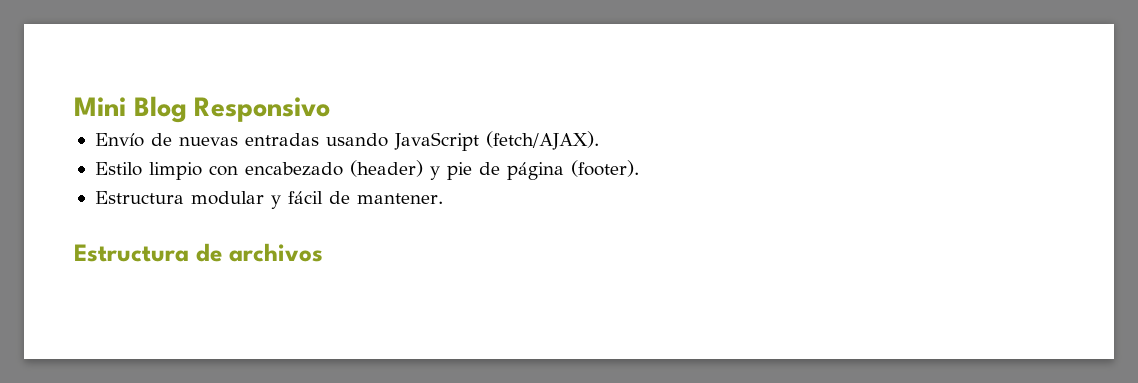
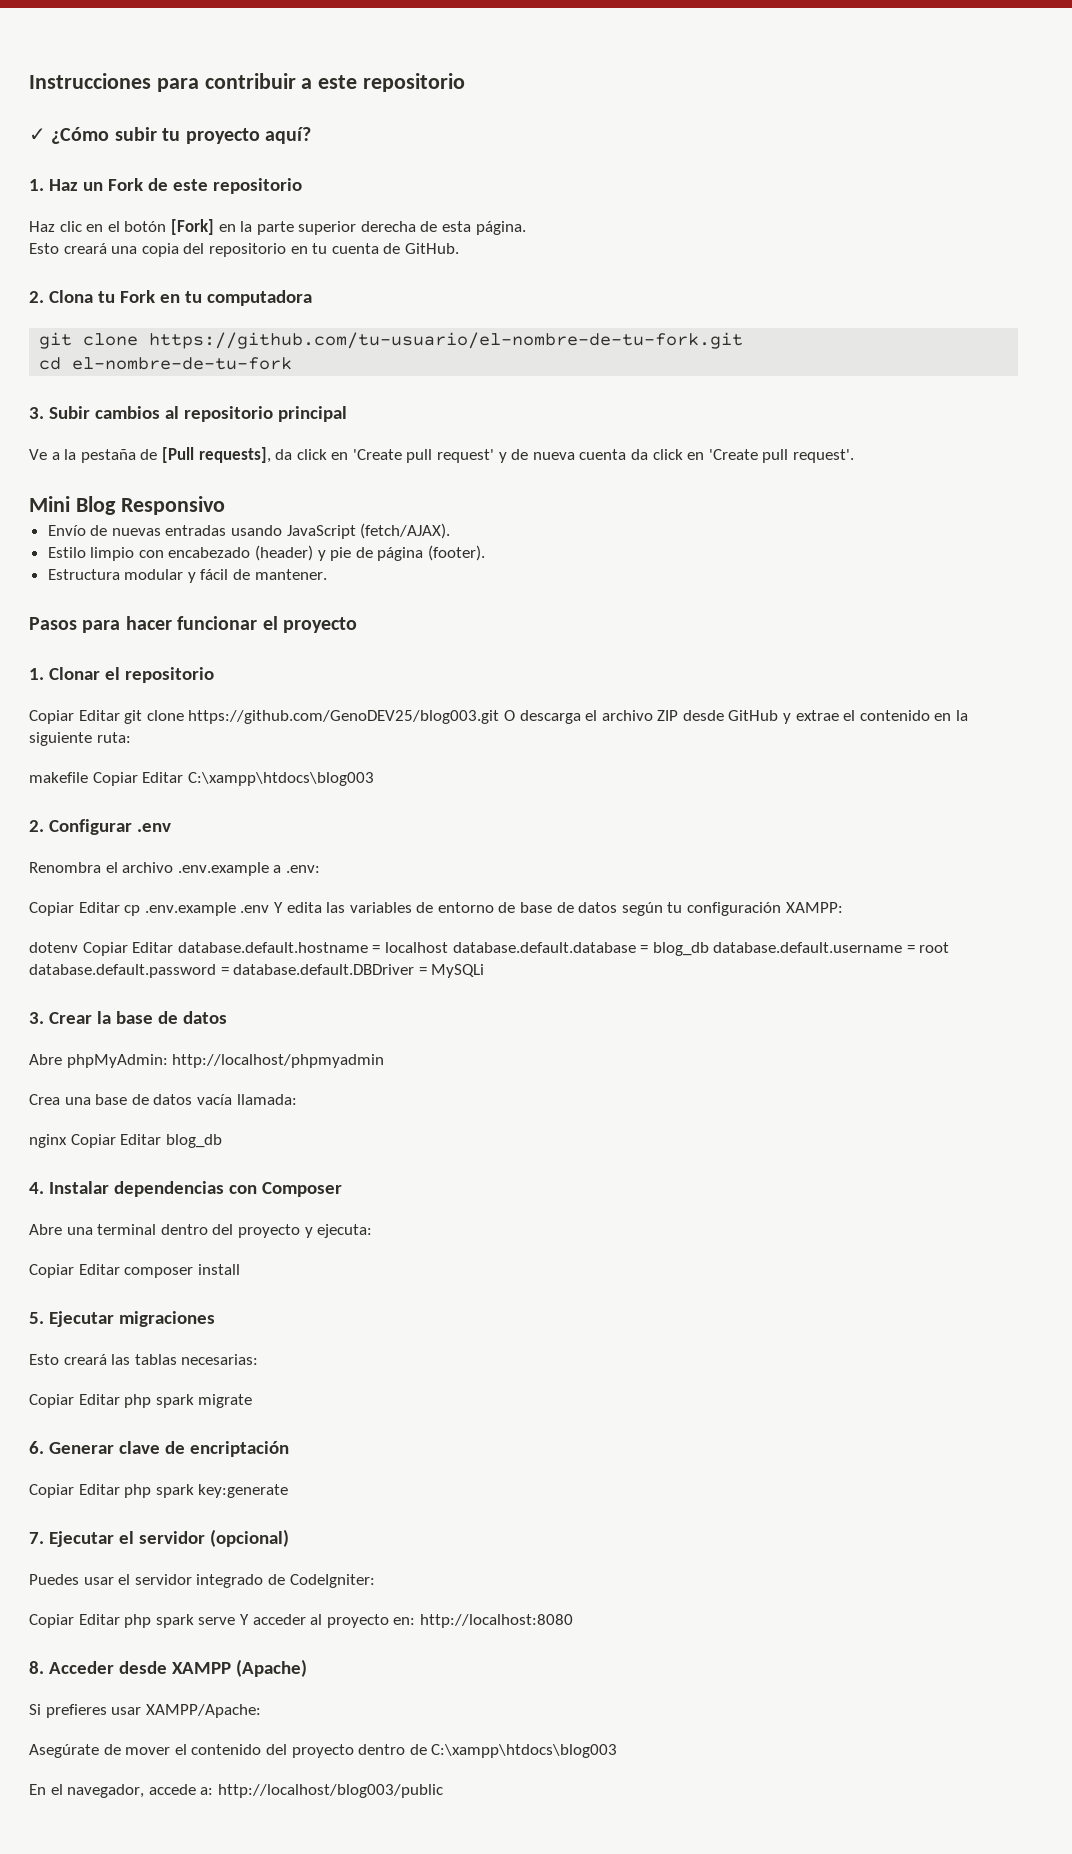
(74, 106) none -> [29,73,466,92] [29,127,311,144] [29,178,302,194] [29,219,526,235] [29,243,459,257] [29,290,312,306] [39,332,744,349] [39,357,293,370] [29,406,347,422] [29,447,854,463] Instrucciones para contribuir a este repositorio // ✓ ¿Cómo subir tu proyecto aquí? // 1. Haz un Fork de este repositorio // Haz clic en el botón [Fork] en la parte superior derecha de esta página. // Esto creará una copia del repositorio en tu cuenta de GitHub. // 2. Clona tu Fork en tu computadora // git clone https://github.com/tu-usuario/el-nombre-de-tu-fork.git // cd el-nombre-de-tu-fork // 3. Subir cambios al repositorio principal // Ve a la pestaña de [Pull requests], da click en 'Create pull request' y de nueva cuenta da click en 'Create pull request'. //
[74,243,323,262] Estructura de archivos -> [29,616,357,633] [29,667,214,683] [29,710,969,724] [29,732,131,746] [29,772,374,786] [29,819,171,835] [29,862,320,876] [29,902,843,916] [29,942,950,956] [29,964,485,978] [29,1011,227,1024] [29,1054,385,1068] [29,1094,297,1105] [29,1134,222,1148] [29,1181,342,1197] [29,1224,373,1238] [29,1264,240,1278] [29,1311,215,1327] [29,1354,259,1365] [29,1394,253,1408] [29,1441,289,1457] [29,1484,289,1498] [29,1529,289,1547] [29,1574,375,1588] [29,1614,573,1628] [29,1659,307,1677] [29,1704,261,1718] [29,1744,618,1758] [29,1784,443,1798] Pasos para hacer funcionar el proyecto // 1. Clonar el repositorio // Copiar Editar git clone https://github.com/GenoDEV25/blog003.git O descarga el archivo ZIP desde GitHub y extrae el contenido en la siguiente ruta: // makefile Copiar Editar C:\xampp\htdocs\blog003 // 2. Configurar .env // Renombra el archivo .env.example a .env: // Copiar Editar cp .env.example .env Y edita las variables de entorno de base de datos según tu configuración XAMPP: // dotenv Copiar Editar database.default.hostname = localhost database.default.database = blog_db database.default.username = root database.default.password = database.default.DBDriver = MySQLi // 3. Crear la base de datos // Abre phpMyAdmin: http://localhost/phpmyadmin // Crea una base de datos vacía llamada: // nginx Copiar Editar blog_db // 4. Instalar dependencias con Composer // Abre una terminal dentro del proyecto y ejecuta: // Copiar Editar composer install // 5. Ejecutar migraciones // Esto creará las tablas necesarias: // Copiar Editar php spark migrate // 6. Generar clave de encriptación // Copiar Editar php spark key:generate // 7. Ejecutar el servidor (opcional) // Puedes usar el servidor integrado de CodeIgniter: // Copiar Editar php spark serve Y acceder al proyecto en: http://localhost:8080 // 8. Acceder desde XAMPP (Apache) // Si prefieres usar XAMPP/Apache: // Asegúrate de mover el contenido del proyecto dentro de C:\xampp\htdocs\blog003 // En el navegador, accede a: http://localhost/blog003/public

